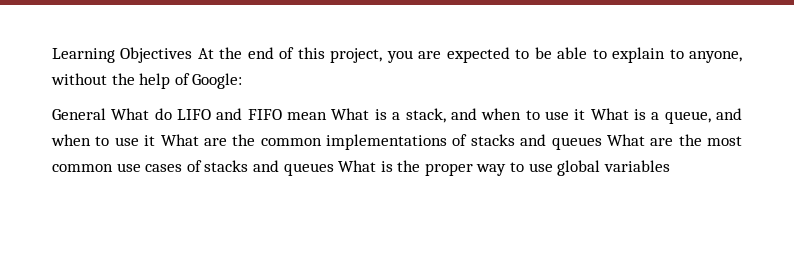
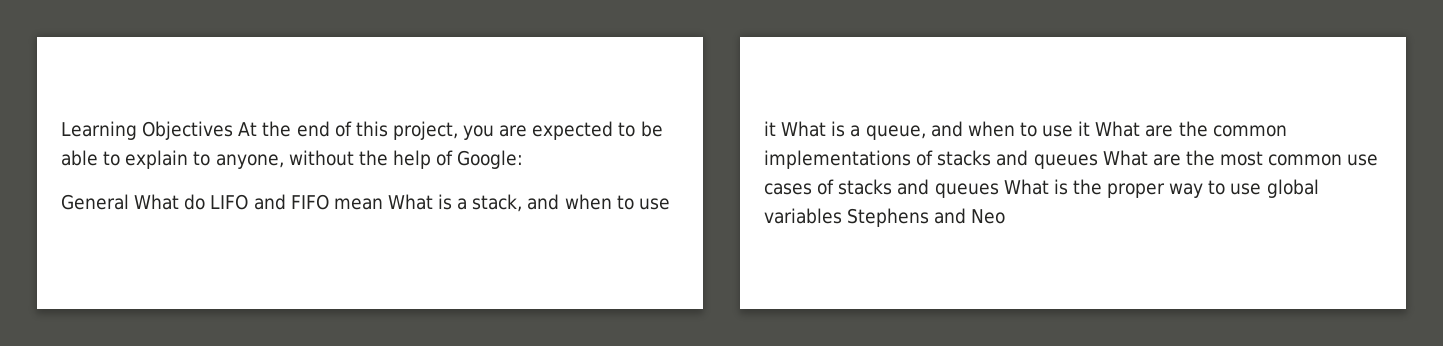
(670, 166) none -> [847,208,1006,227] Stephens and Neo

